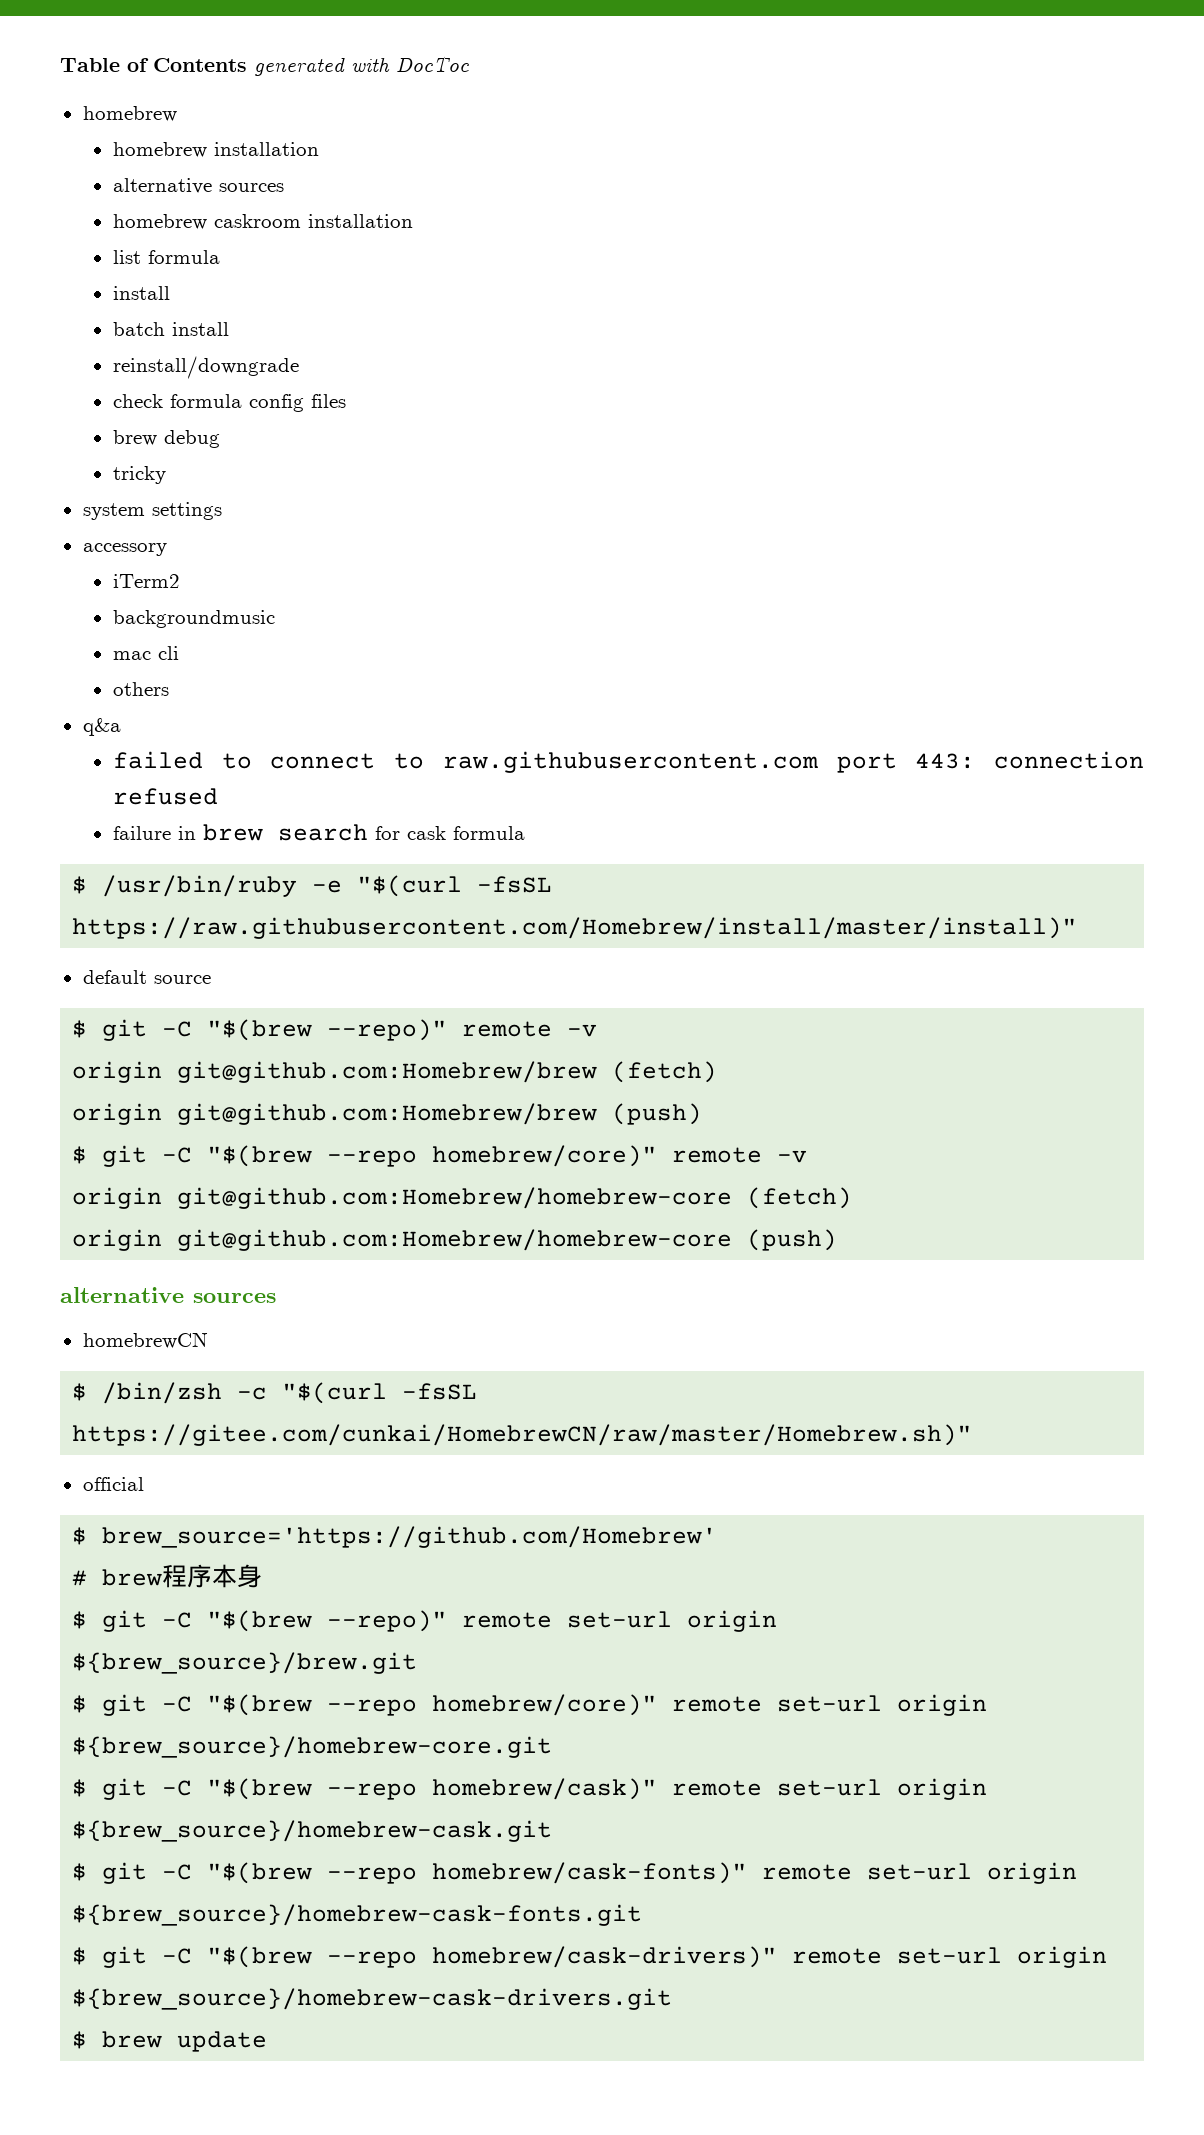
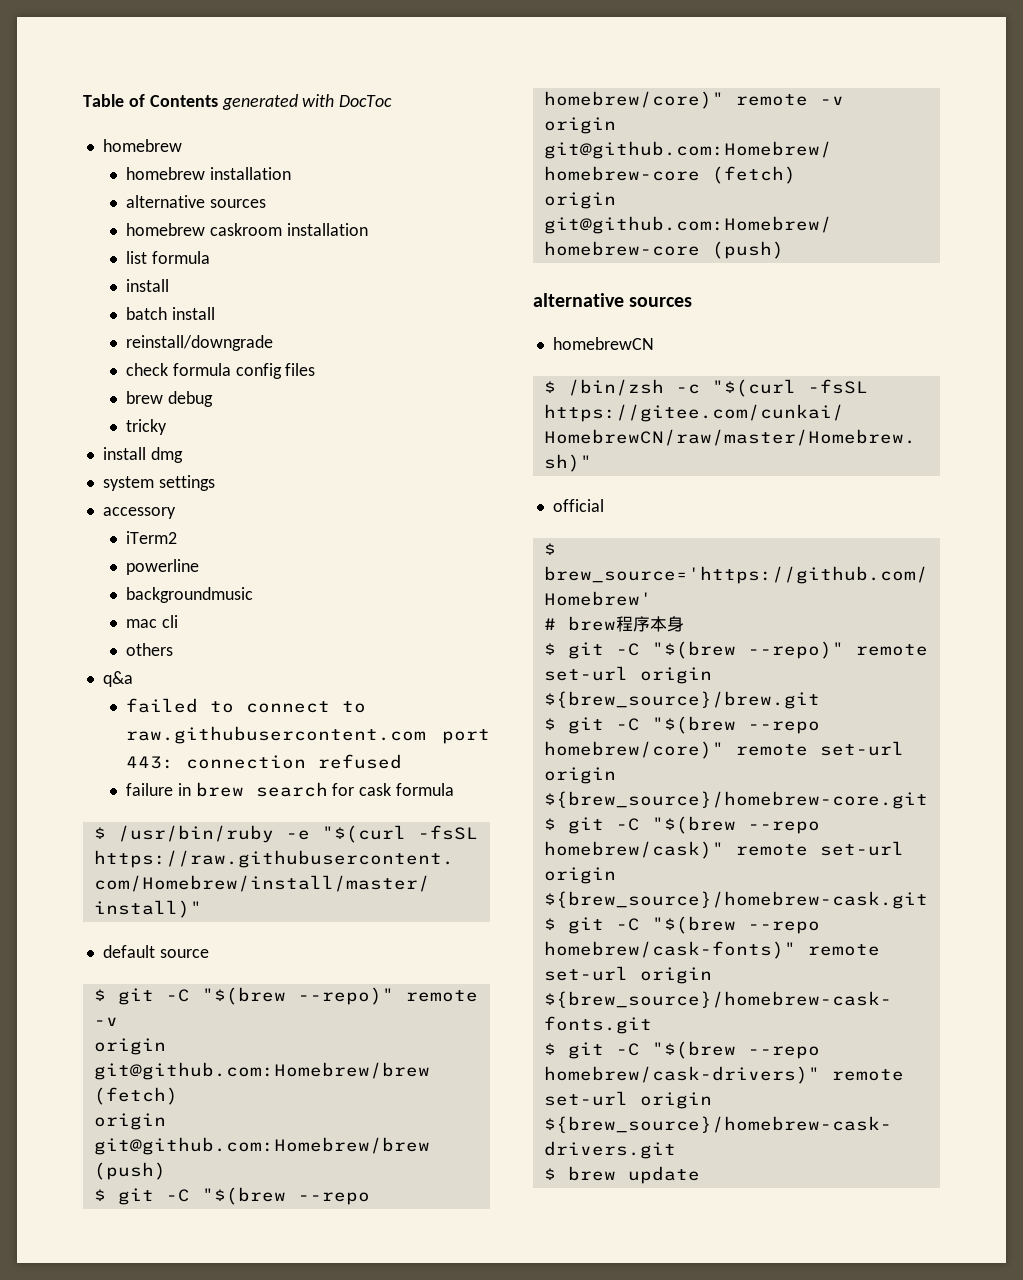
(166, 475) none -> [102,447,183,463] // install dmg
(180, 581) none -> [125,559,199,575] // powerline

